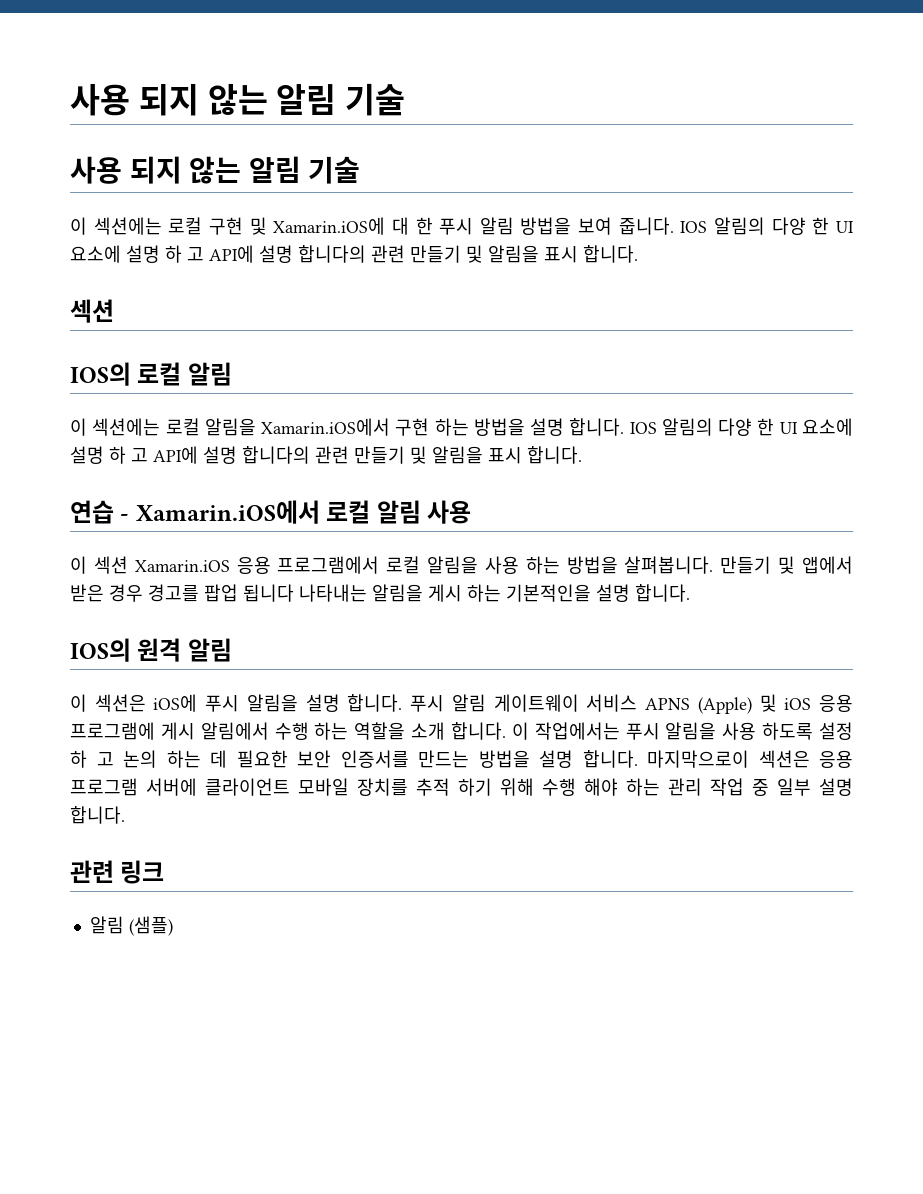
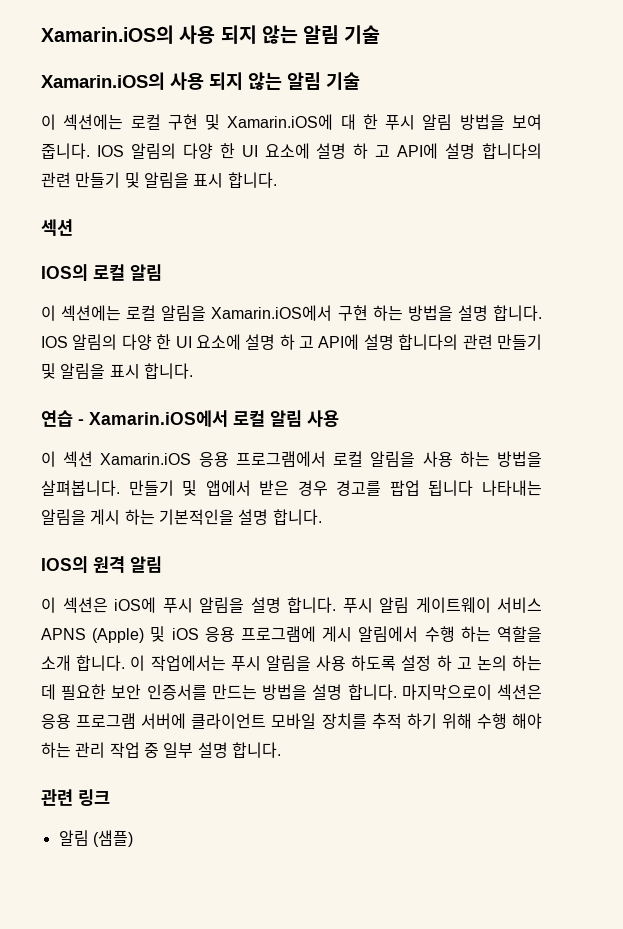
[70,83,406,116] 사용 되지 않는 알림 기술 // -> [41,25,381,44] [41,72,165,90] Xamarin.iOS의 사용 되지 않는 알림 기술 // Xamarin.iOS의

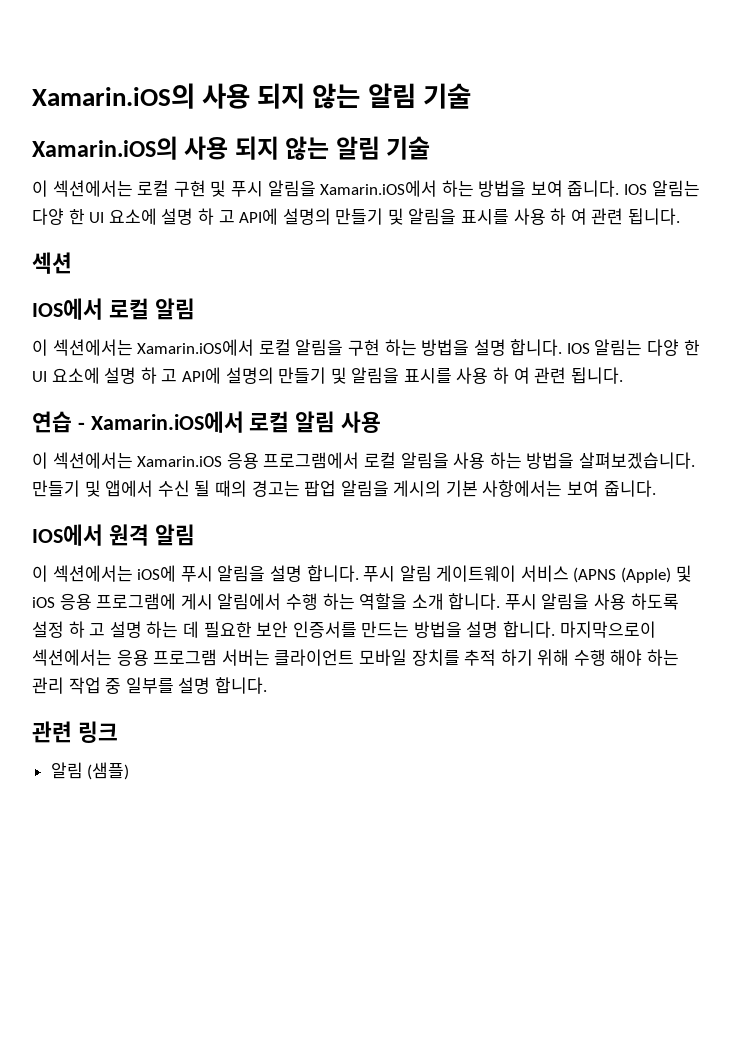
[63,114,124,130] 섹션에는 -> [52,180,133,197] 섹션에서는
[227,114,453,130] Xamarin.iOS에 대 한 푸시 알림 -> [230,180,474,197] 푸시 알림을 Xamarin.iOS에서 하는
[130,143,543,159] [41,172,277,188] 알림의 다양 한 UI 요소에 설명 하 고 API에 설명 합니다의 관련 만들기 및 알림을 표시 합니다. -> [651,180,700,197] [32,208,681,225] 알림는 다양 한 UI 요소에 설명 하 고 API에 설명의 만들기 및 알림을 표시를 사용 하 여 관련 됩니다.
[41,264,88,282] IOS의 -> [32,298,103,320] IOS에서
[61,305,333,321] 섹션에는 로컬 알림을 Xamarin.iOS에서 -> [52,339,344,356] 섹션에서는 Xamarin.iOS에서 로컬 알림을
[72,334,543,350] [41,363,193,379] 알림의 다양 한 UI 요소에 설명 하 고 API에 설명 합니다의 관련 만들기 및 알림을 표시 합니다. -> [594,339,700,356] [32,367,623,384] 알림는 다양 한 UI 요소에 설명 하 고 API에 설명의 만들기 및 알림을 표시를 사용 하 여 관련 됩니다.
[63,451,94,467] 섹션 -> [52,452,133,469] 섹션에서는
[41,480,120,496] 살펴봅니다. -> [578,452,695,469] 살펴보겠습니다.
[259,480,542,496] [41,509,322,525] [41,556,88,574] 받은 경우 경고를 팝업 됩니다 나타내는 알림을 게시 하는 기본적인을 설명 합니다. // IOS의 -> [157,480,656,497] [32,524,103,546] 수신 될 때의 경고는 팝업 알림을 게시의 기본 사항에서는 보여 줍니다. // IOS에서
[62,597,108,613] 섹션은 -> [52,565,133,582] 섹션에서는
[41,628,86,640] APNS -> [573,567,617,583] (APNS
[130,655,226,671] 이 작업에서는 -> (501, 601) none
[476,655,507,671] 논의 -> [109,621,142,638] 설명
[497,684,542,700] 섹션은 -> [32,649,112,666] 섹션에서는
[141,713,187,729] 서버에 -> [221,649,270,666] 서버는
[163,742,194,758] 일부 -> [125,677,174,694] 일부를

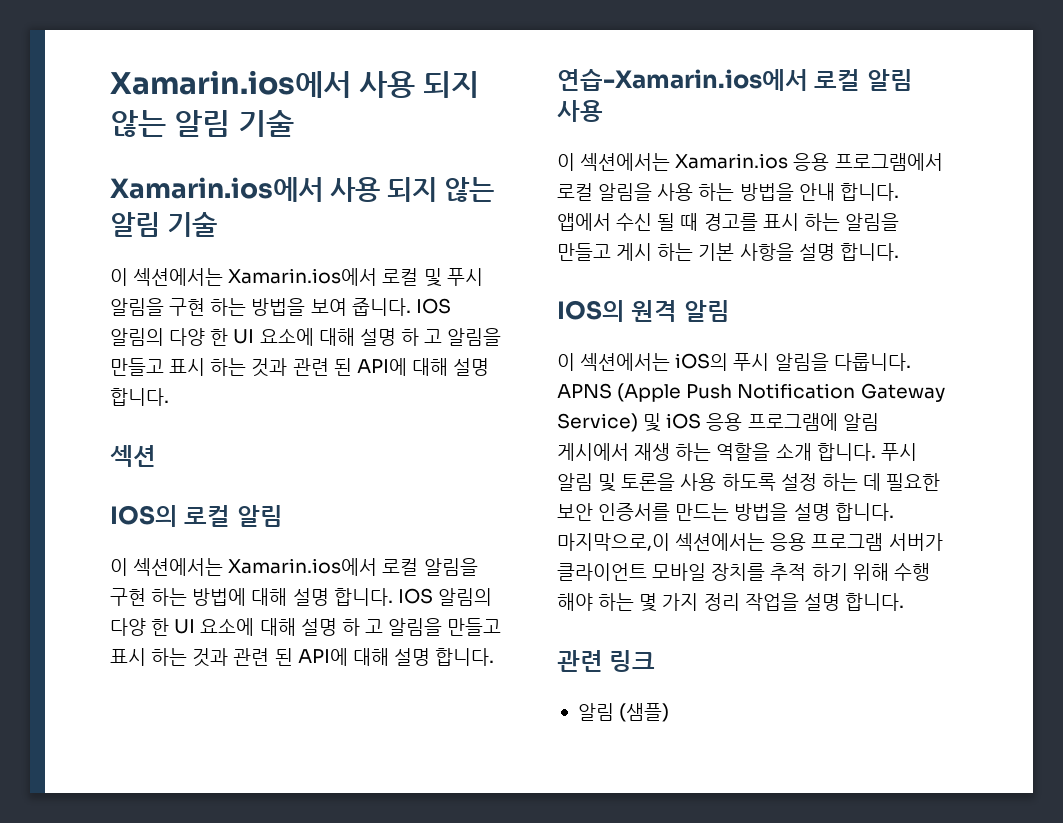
[32,83,471,109] [32,136,178,160] Xamarin.iOS의 사용 되지 않는 알림 기술 // Xamarin.iOS의 -> [110,70,480,98] [110,110,295,137] [110,177,323,202] Xamarin.ios에서 사용 되지 않는 알림 기술 // Xamarin.ios에서
[137,180,206,197] 로컬 구현 -> [228,268,419,286] Xamarin.ios에서 로컬
[320,180,438,197] Xamarin.iOS에서 -> [169,298,206,316] 구현
[651,180,700,197] [32,208,681,225] 알림는 다양 한 UI 요소에 설명 하 고 API에 설명의 만들기 및 알림을 표시를 사용 하 여 관련 됩니다. -> [110,328,502,346] [110,358,490,377] [110,388,169,406] 알림의 다양 한 UI 요소에 대해 설명 하 고 알림을 만들고 표시 하는 것과 관련 된 API에 대해 설명 합니다.
[32,298,103,320] IOS에서 -> [110,505,178,527] IOS의
[137,339,255,356] Xamarin.iOS에서 -> [228,558,378,576] Xamarin.ios에서
[421,339,470,356] 방법을 -> [192,588,288,606] 방법에 대해
[594,339,700,356] [32,367,623,384] [32,411,244,433] 알림는 다양 한 UI 요소에 설명 하 고 API에 설명의 만들기 및 알림을 표시를 사용 하 여 관련 됩니다. // 연습 - Xamarin.iOS에서 -> [437,588,492,606] [110,618,502,636] [110,648,495,667] [557,69,808,91] 알림의 다양 한 UI 요소에 대해 설명 하 고 알림을 만들고 표시 하는 것과 관련 된 API에 대해 설명 합니다. // 연습-Xamarin.ios에서
[137,456,223,467] Xamarin.iOS -> [675,153,789,169] Xamarin.ios
[578,452,695,469] [32,480,656,497] [32,524,103,546] 살펴보겠습니다. 만들기 및 앱에서 수신 될 때의 경고는 팝업 알림을 게시의 기본 사항에서는 보여 줍니다. // IOS에서 -> [798,183,899,201] [557,213,899,231] [557,243,899,261] [557,300,625,322] 안내 합니다. 앱에서 수신 될 때 경고를 표시 하는 알림을 만들고 게시 하는 기본 사항을 설명 합니다. // IOS의
[137,565,672,583] iOS에 푸시 알림을 설명 합니다. 푸시 알림 게이트웨이 서비스 (APNS (Apple) -> [675,353,911,371] [557,383,945,402] [557,413,638,432] iOS의 푸시 알림을 다룹니다. APNS (Apple Push Notification Gateway Service)
[180,593,318,610] 게시 알림에서 수행 -> [842,413,879,431] [557,443,671,461] 알림 게시에서 재생
[541,593,679,610] [32,621,142,638] 알림을 사용 하도록 설정 하 고 설명 -> [557,473,817,492] 알림 및 토론을 사용 하도록 설정
[559,621,656,638] 마지막으로이 -> [557,533,670,551] 마지막으로,이
[221,649,270,666] 서버는 -> [888,533,943,551] 서버가
[32,677,174,694] 관리 작업 중 일부를 -> [639,593,799,612] 몇 가지 정리 작업을

